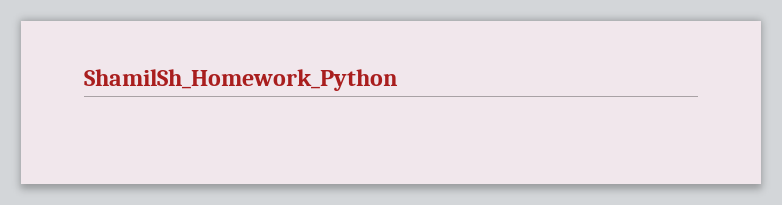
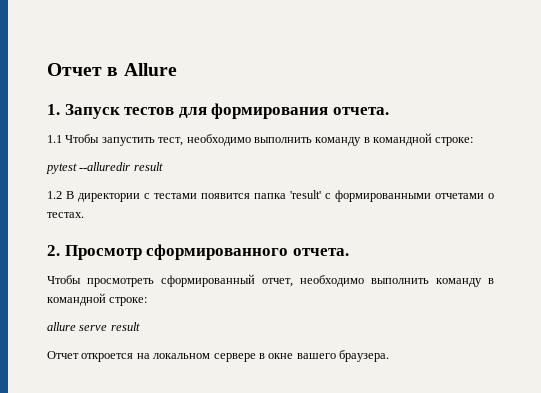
[84,69,398,91] ShamilSh_Homework_Python -> [47,63,177,76] [47,103,389,119] [47,133,474,146] [46,162,163,174] [47,190,494,202] [47,212,84,218] [47,244,349,260] [47,274,494,287] [47,293,148,306] [47,322,140,331] [47,350,389,362] Отчет в Allure // 1. Запуск тестов для формирования отчета. // 1.1 Чтобы запустить тест, необходимо выполнить команду в командной строке: // pytest --alluredir result // 1.2 В директории с тестами появится папка 'result' c формированными отчетами о тестах. // 2. Просмотр сформированного отчета. // Чтобы просмотреть сформированный отчет, необходимо выполнить команду в командной строке: // allure serve result // Отчет откроется на локальном сервере в окне вашего браузера.

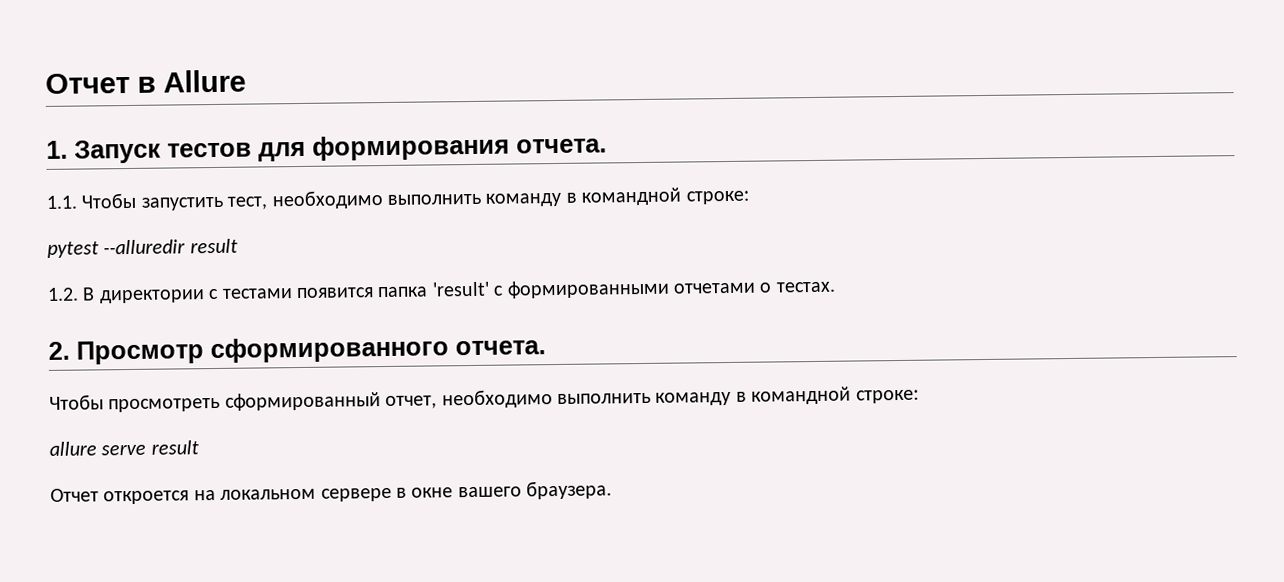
[47,135,62,143] 1.1 -> [46,195,77,209] 1.1.
[47,191,62,199] 1.2 -> [47,287,79,301] 1.2.

